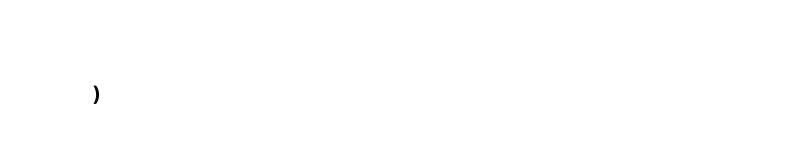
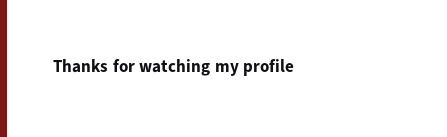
[93,85,101,104] ) -> [53,59,295,76] Thanks for watching my profile

